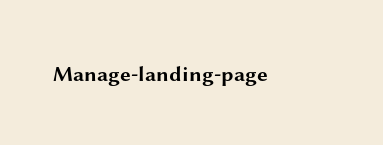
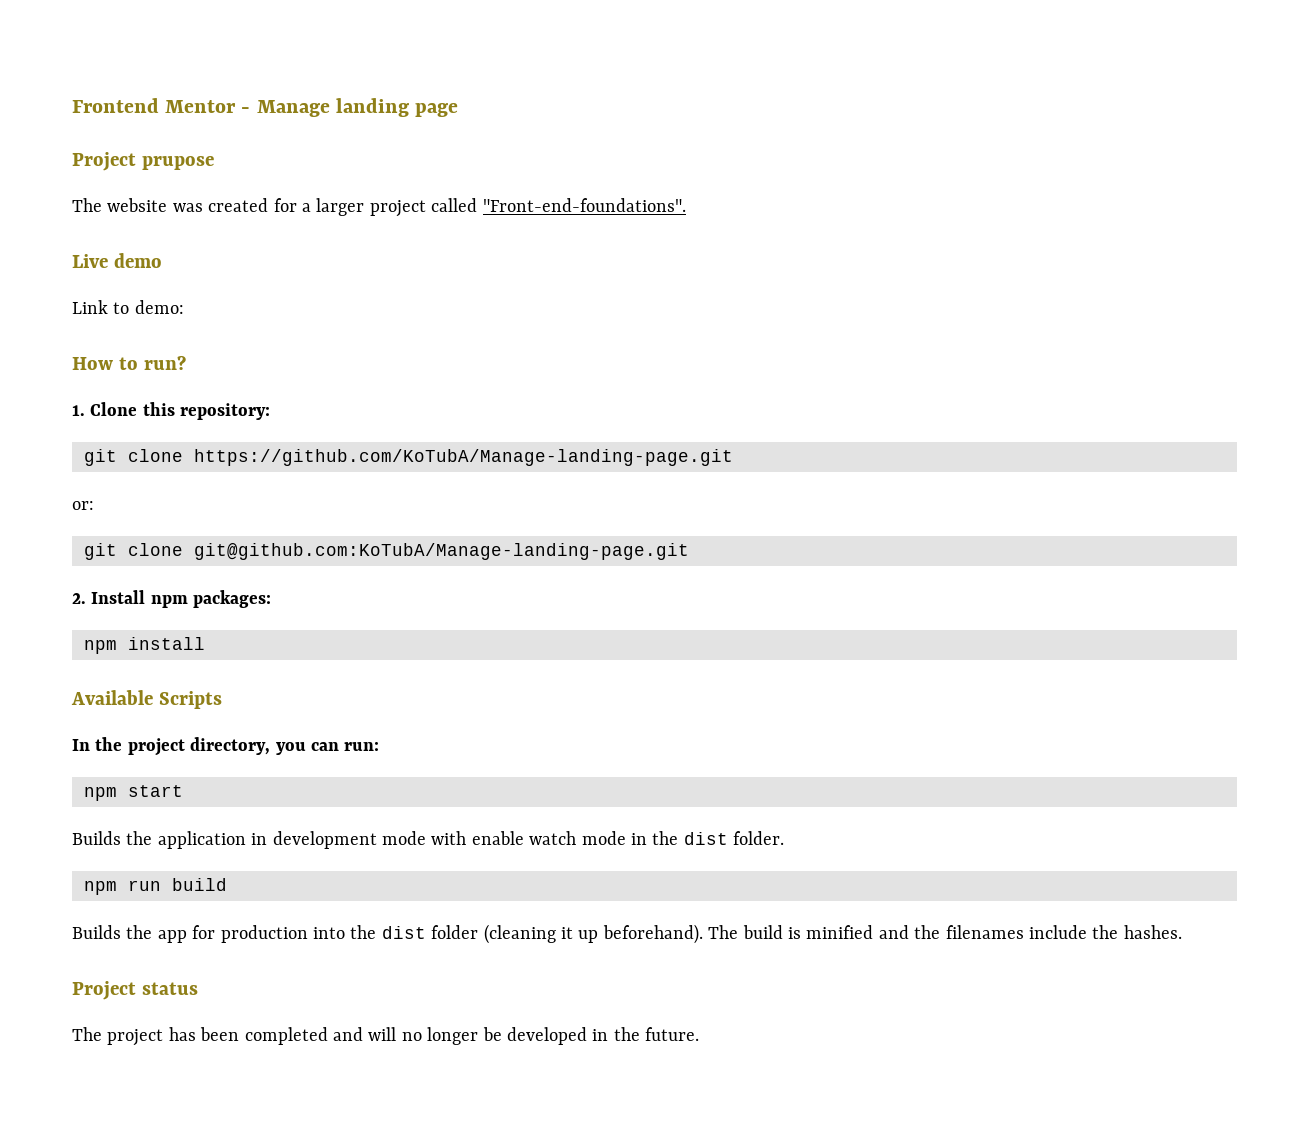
[53,66,268,86] Manage-landing-page -> [72,98,459,117] [72,152,214,171] [72,198,686,217] [72,253,162,268] [72,300,184,314] [72,355,186,370] [72,402,271,420] [84,449,733,466] [72,501,94,510] [84,543,689,560] [72,590,272,608] [84,637,205,654] [71,690,222,709] [72,737,380,756] [84,785,183,801] [72,831,785,849] [84,878,227,895] [72,924,1182,944] [72,981,198,1000] [72,1027,700,1046] Frontend Mentor - Manage landing page // Project prupose // The website was created for a larger project called "Front-end-foundations". // Live demo // Link to demo: // How to run? // 1. Clone this repository: // git clone https://github.com/KoTubA/Manage-landing-page.git // or: // git clone git@github.com:KoTubA/Manage-landing-page.git // 2. Install npm packages: // npm install // Available Scripts // In the project directory, you can run: // npm start // Builds the application in development mode with enable watch mode in the dist folder. // npm run build // Builds the app for production into the dist folder (cleaning it up beforehand). The build is minified and the filenames include the hashes. // Project status // The project has been completed and will no longer be developed in the future.

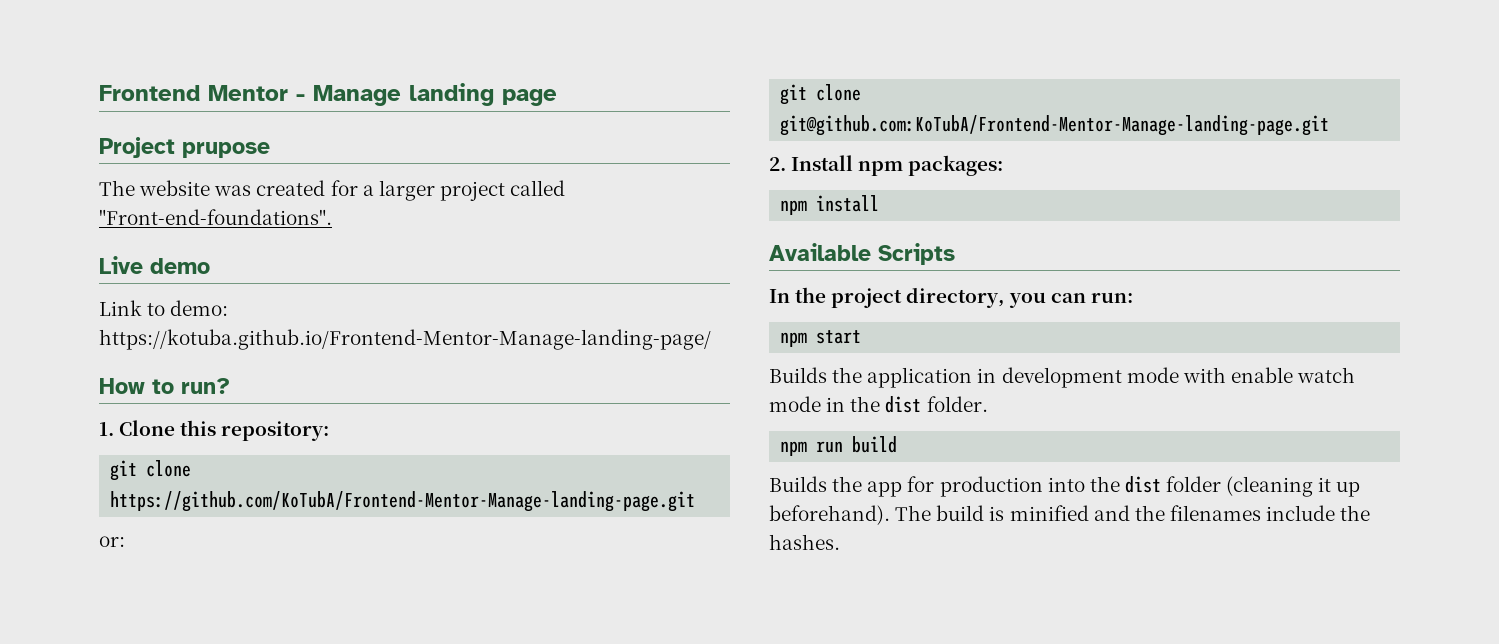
(184, 307) none -> [99,329,711,350] https://kotuba.github.io/Frontend-Mentor-Manage-landing-page/
[194,449,733,466] https://github.com/KoTubA/Manage-landing-page.git -> [110,491,696,512] https://github.com/KoTubA/Frontend-Mentor-Manage-landing-page.git
[194,543,689,560] git@github.com:KoTubA/Manage-landing-page.git -> [780,115,1330,136] git@github.com:KoTubA/Frontend-Mentor-Manage-landing-page.git
[72,981,198,1000] [72,1027,700,1046] // Project status // The project has been completed and will no longer be developed in the future. -> (840, 542) none

